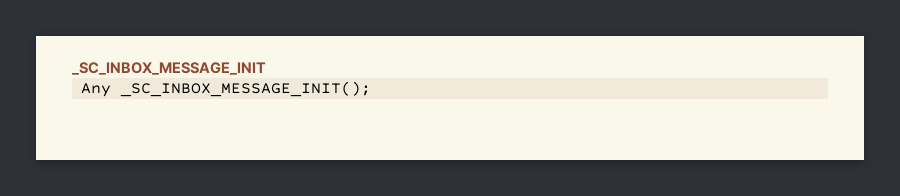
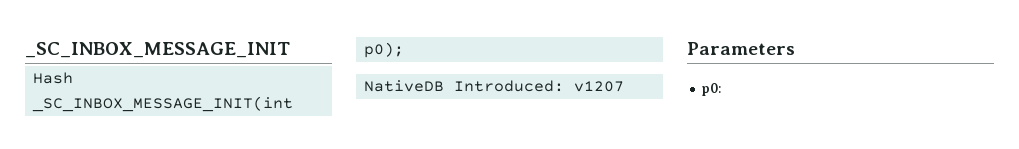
[81,81,372,97] Any _SC_INBOX_MESSAGE_INIT(); -> [33,72,74,84] [32,96,294,112] [364,42,405,58] [364,80,625,92] [687,42,795,55] [702,83,722,96] Hash _SC_INBOX_MESSAGE_INIT(int p0); // NativeDB Introduced: v1207 // Parameters // p0:

